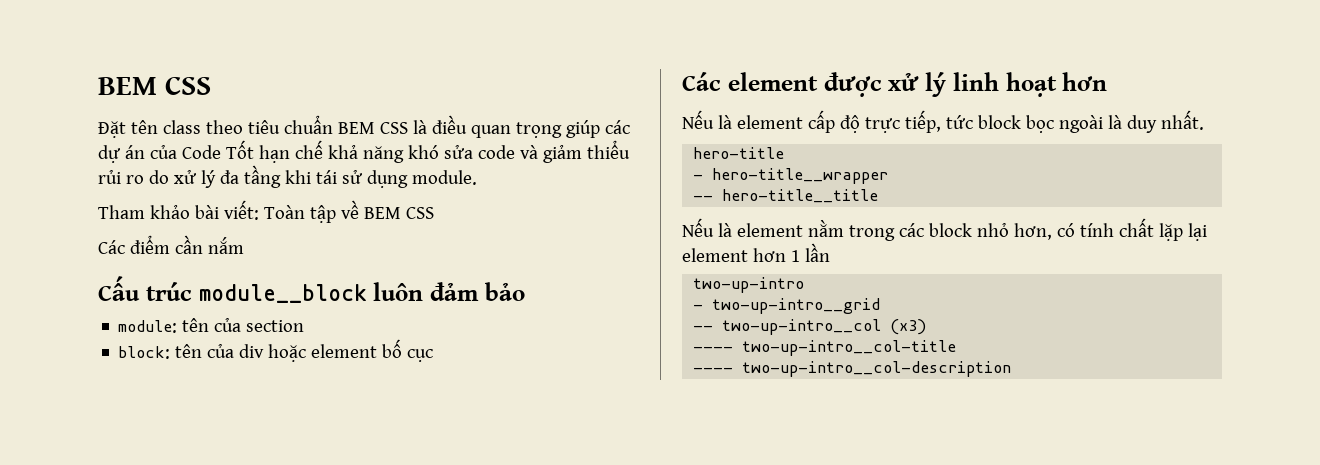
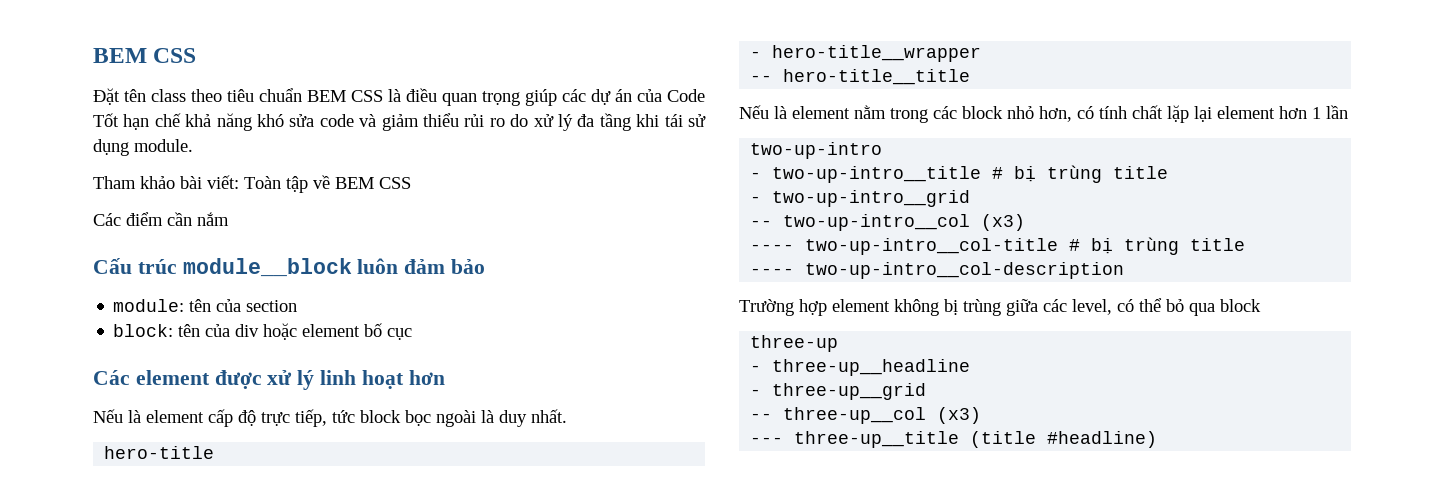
(805, 285) none -> [750,165,1169,183] // - two-up-intro__title # bị trùng title
[693,361,1012,377] // ---- two-up-intro__col-description -> [1069,237,1246,255] [750,262,1125,279] [739,298,1261,316] [750,335,839,352] [750,359,971,376] [750,383,927,400] [750,407,982,424] [750,431,1158,448] # bị trùng title // ---- two-up-intro__col-description // Trường hợp element không bị trùng giữa các level, có thể bỏ qua block // three-up // - three-up__headline // - three-up__grid // -- three-up__col (x3) // --- three-up__title (title #headline)

